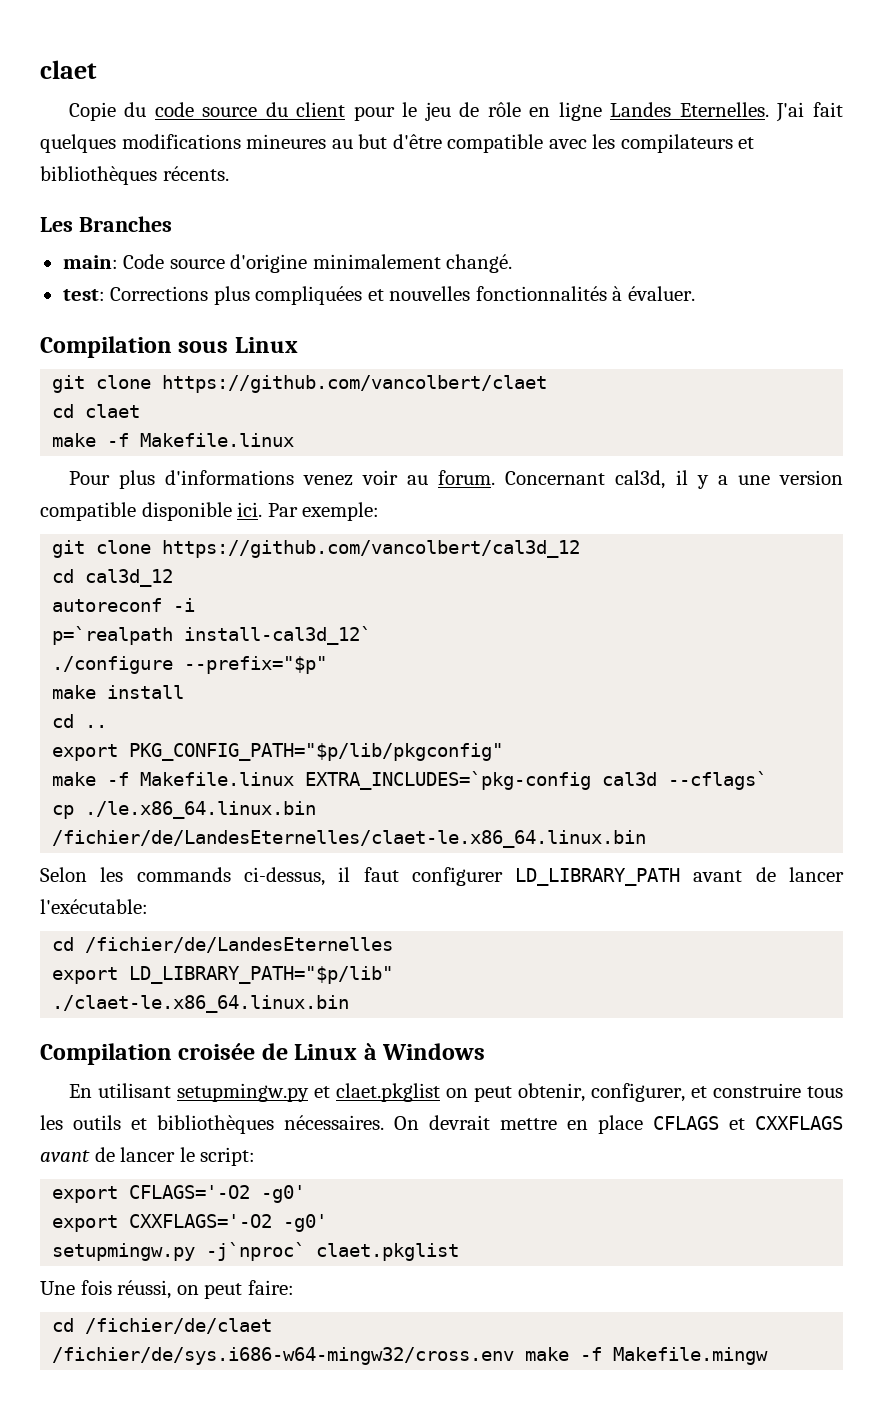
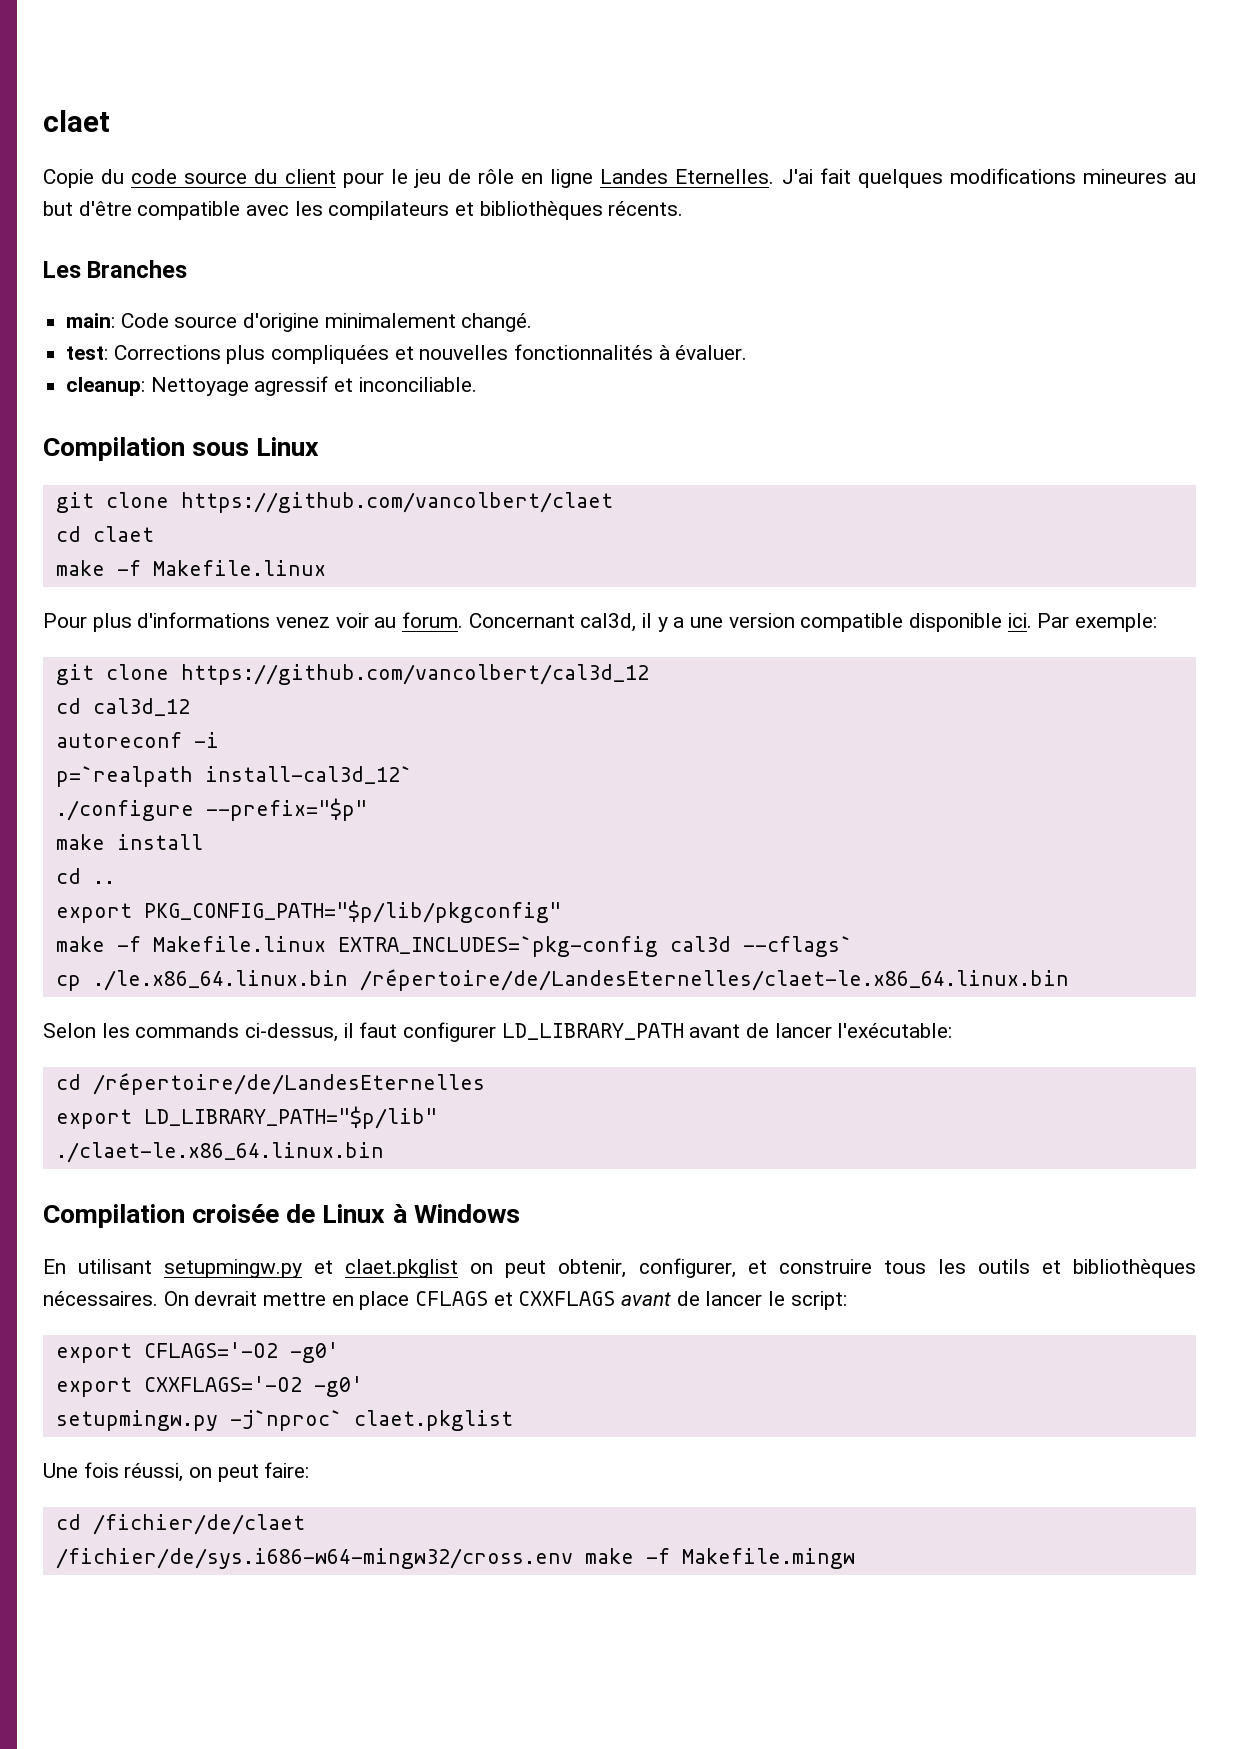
(695, 293) none -> [66,376,477,396] // cleanup: Nettoyage agressif et inconciliable.
[52,830,647,848] /fichier/de/LandesEternelles/claet-le.x86_64.linux.bin -> [359,969,1069,991] /répertoire/de/LandesEternelles/claet-le.x86_64.linux.bin
[85,937,394,953] /fichier/de/LandesEternelles -> [92,1073,485,1095] /répertoire/de/LandesEternelles

